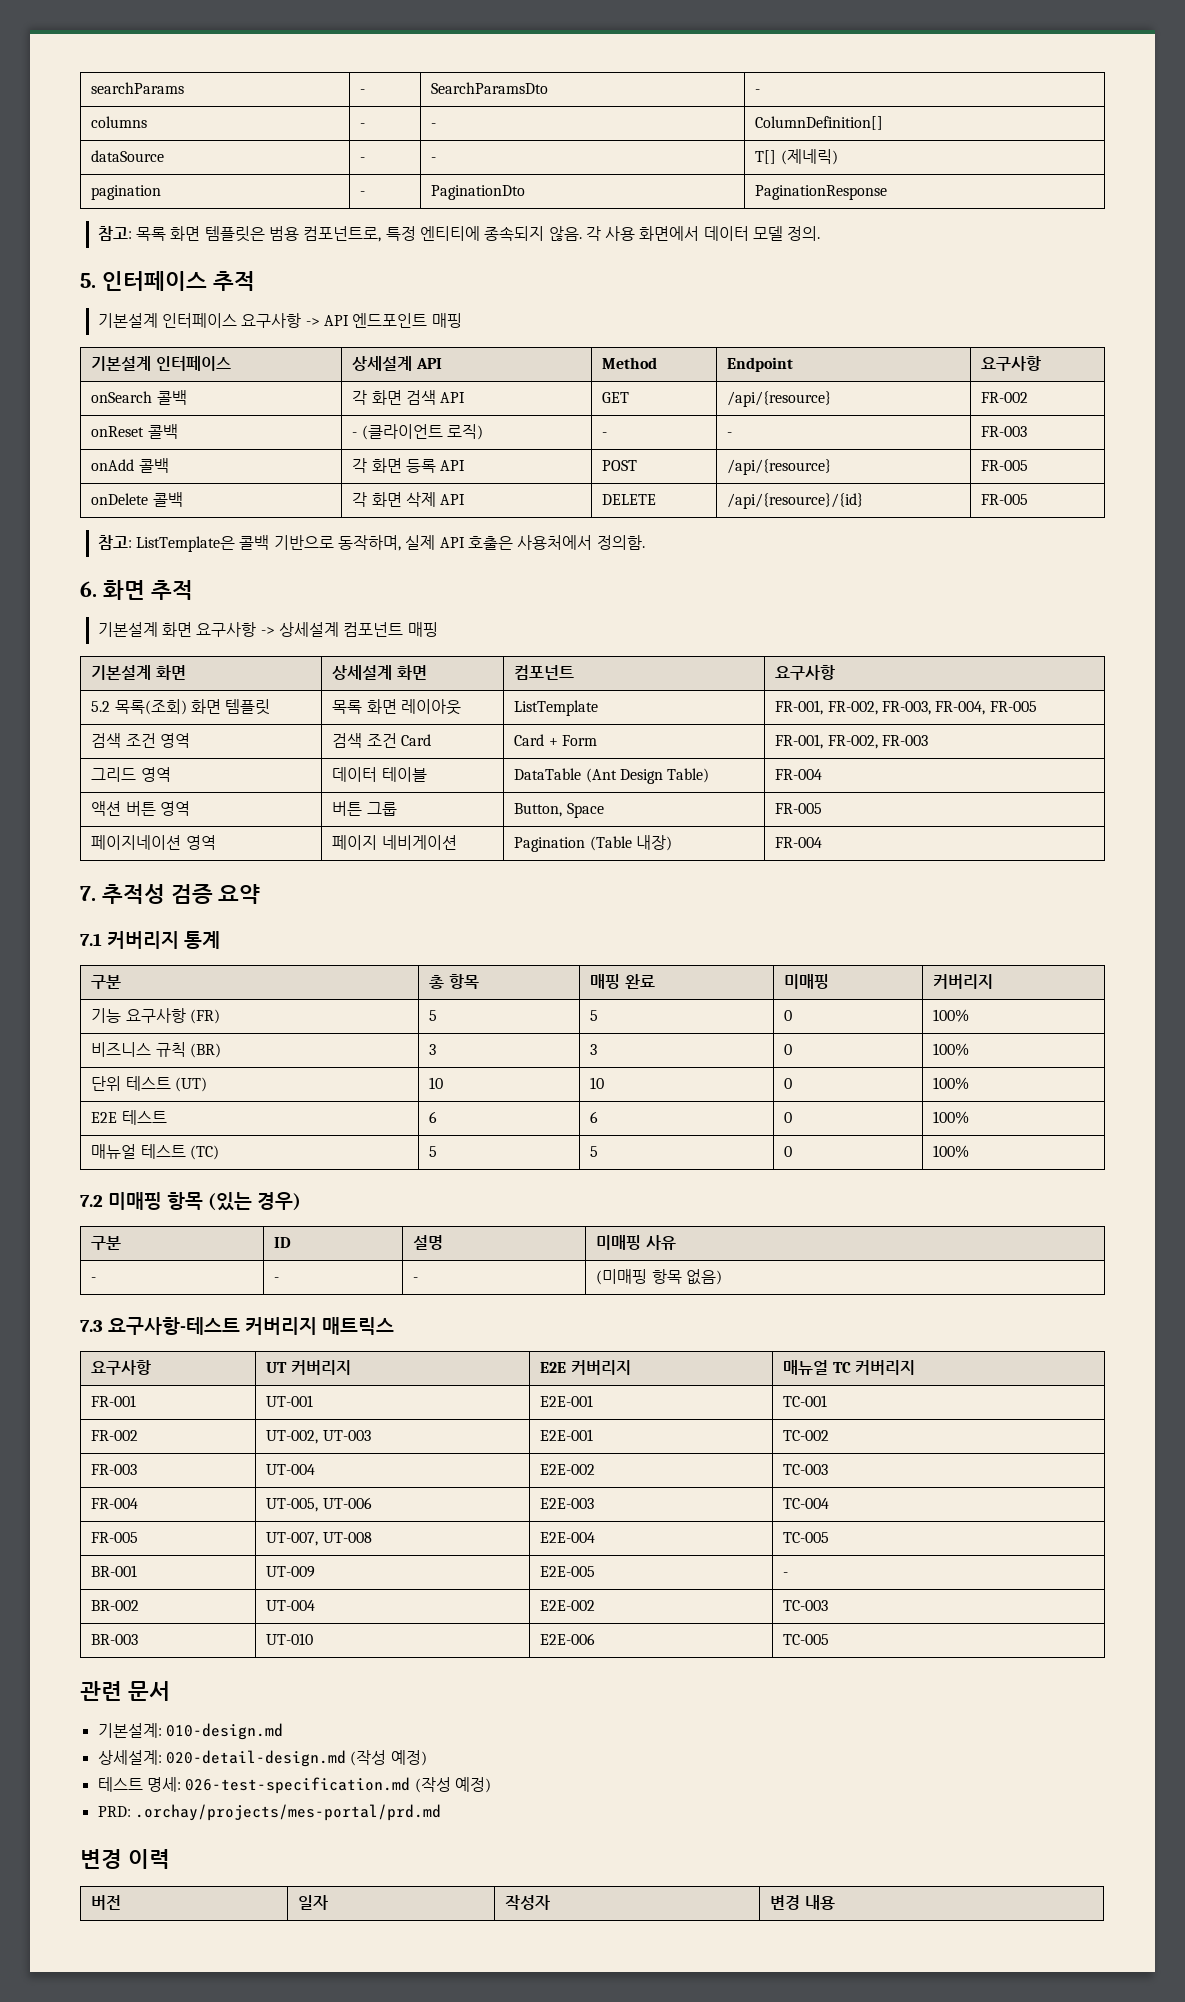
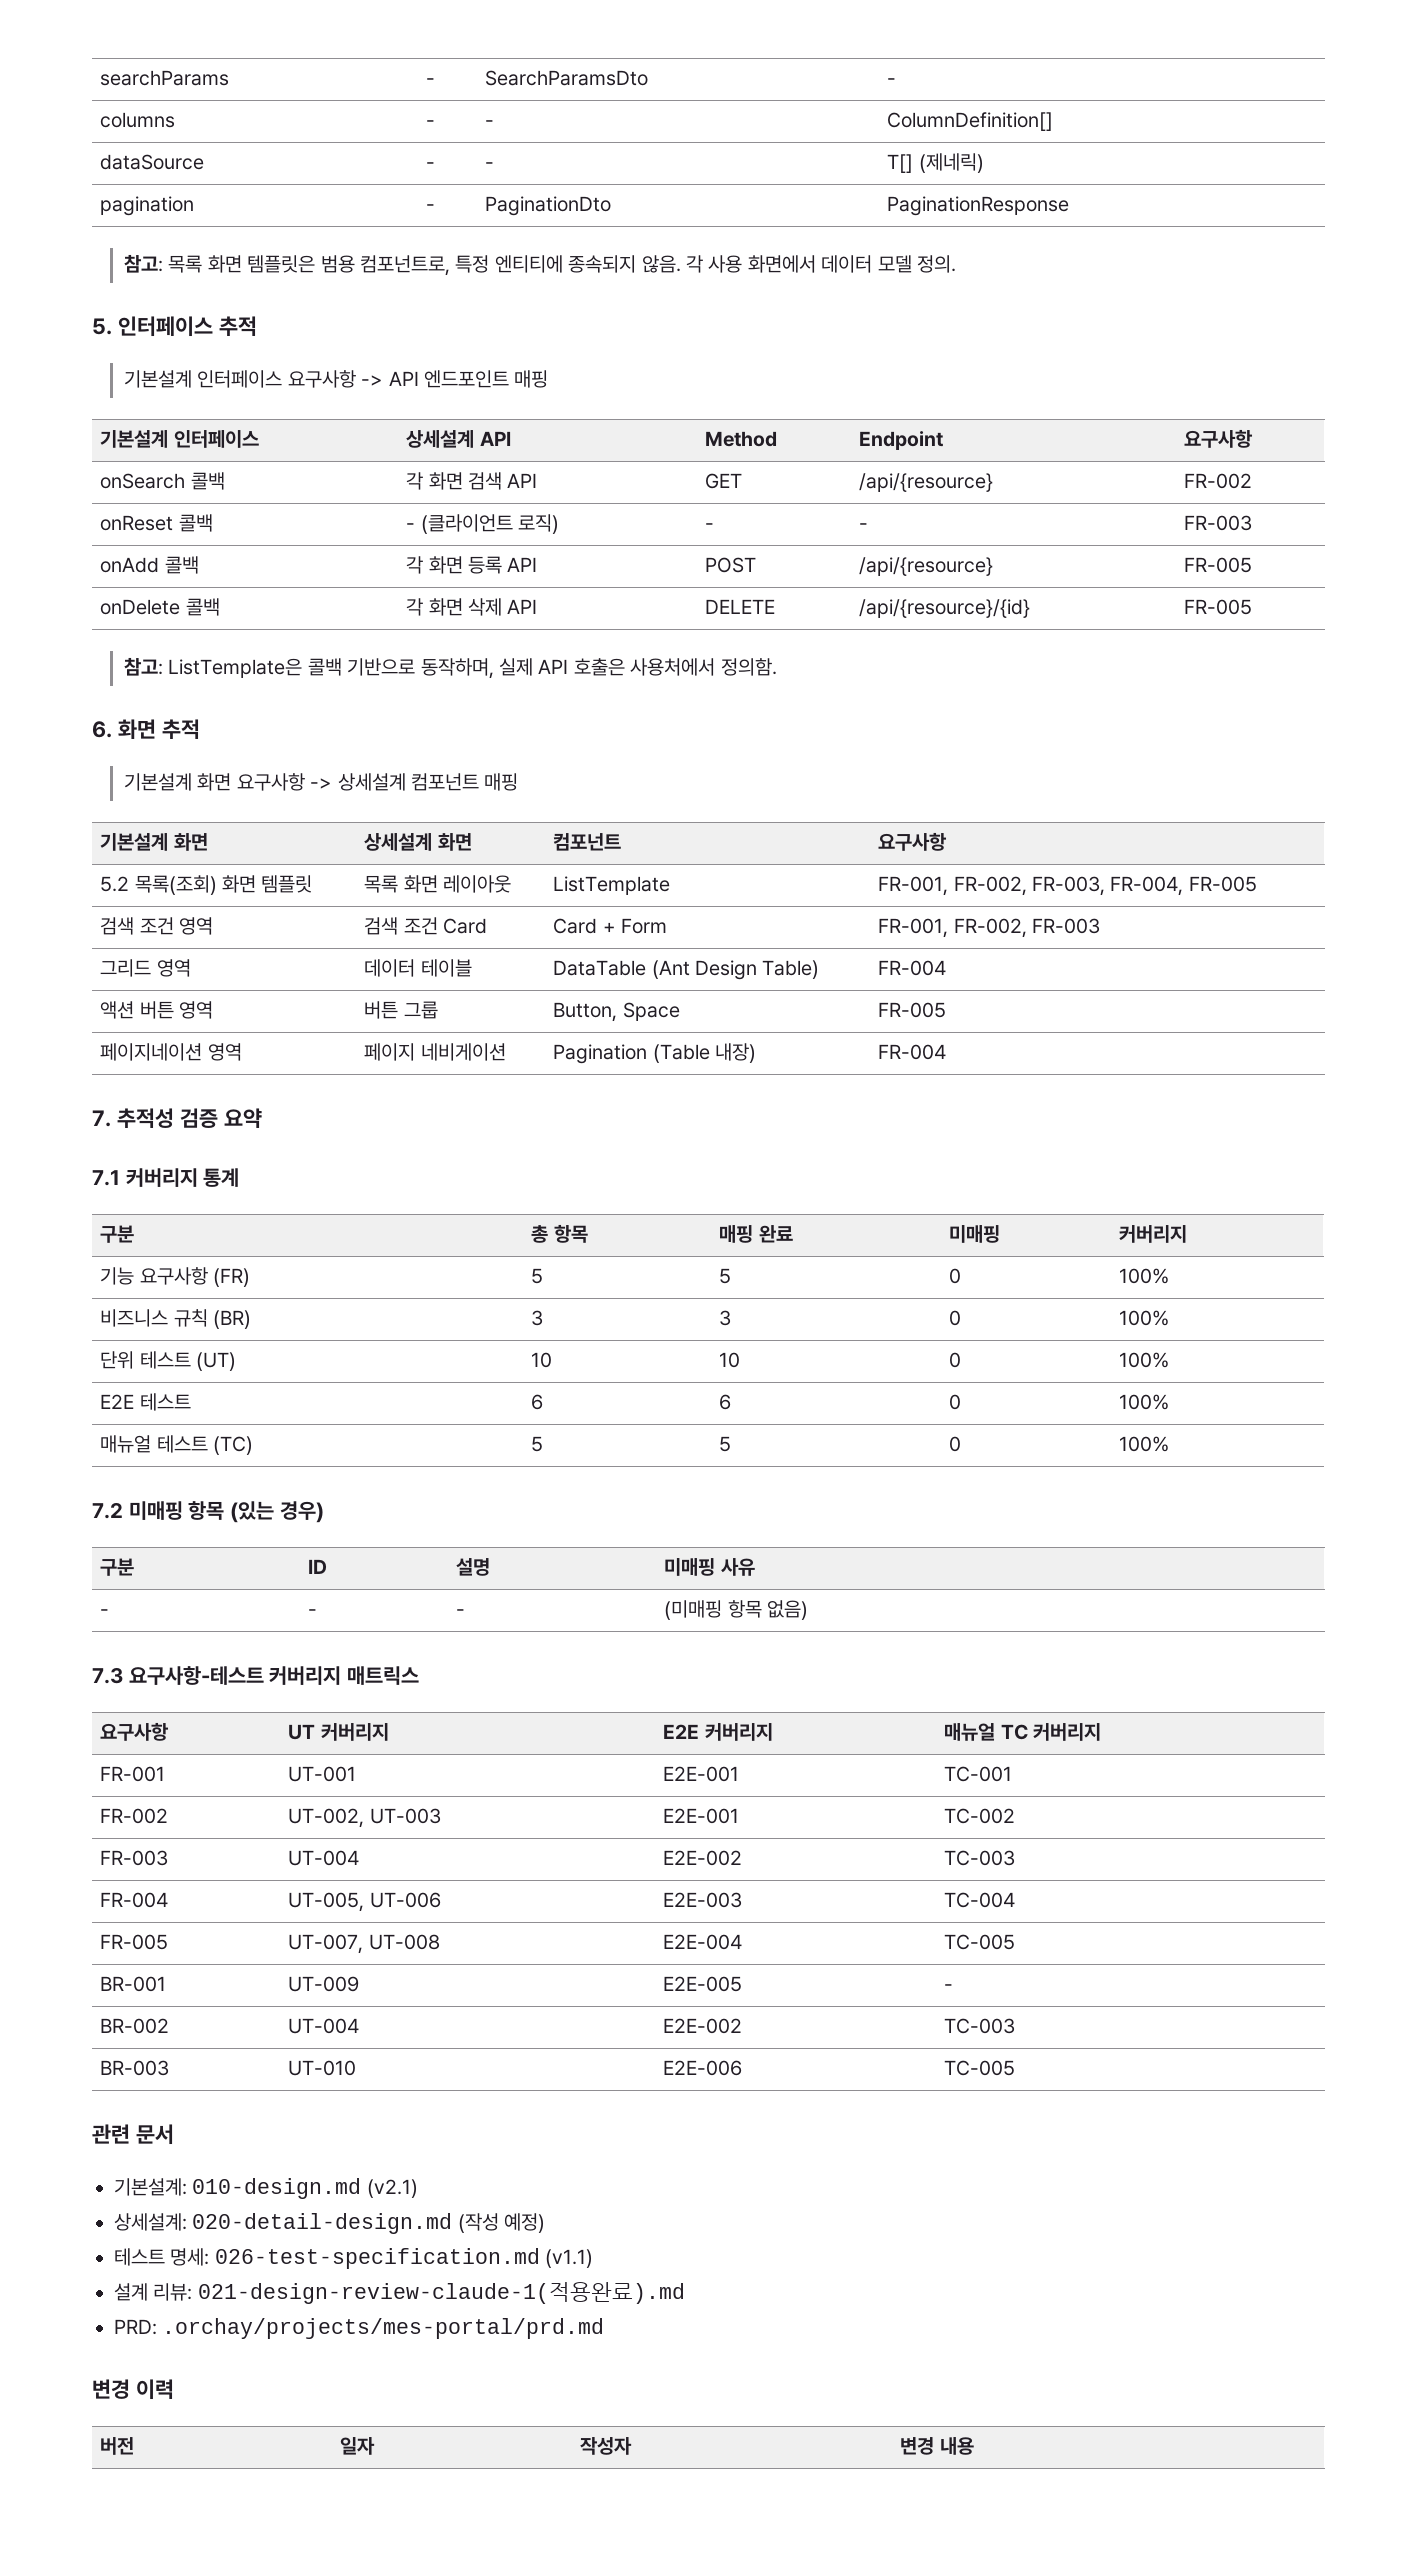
(283, 1731) none -> [366,2179,418,2198] (v2.1)
[414,1777,491,1793] (작성 예정) -> [545,2249,594,2268] [114,2282,685,2304] (v1.1) // 설계 리뷰: 021-design-review-claude-1(적용완료).md

